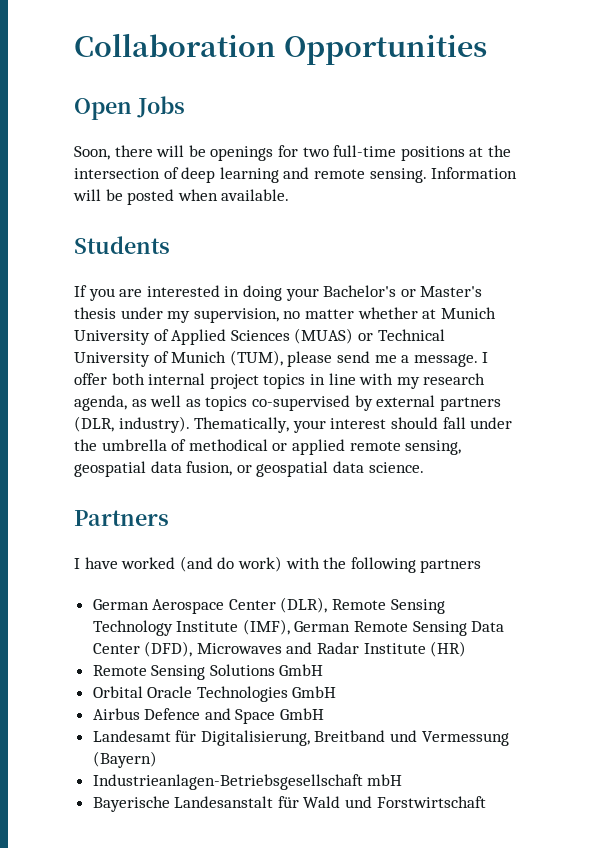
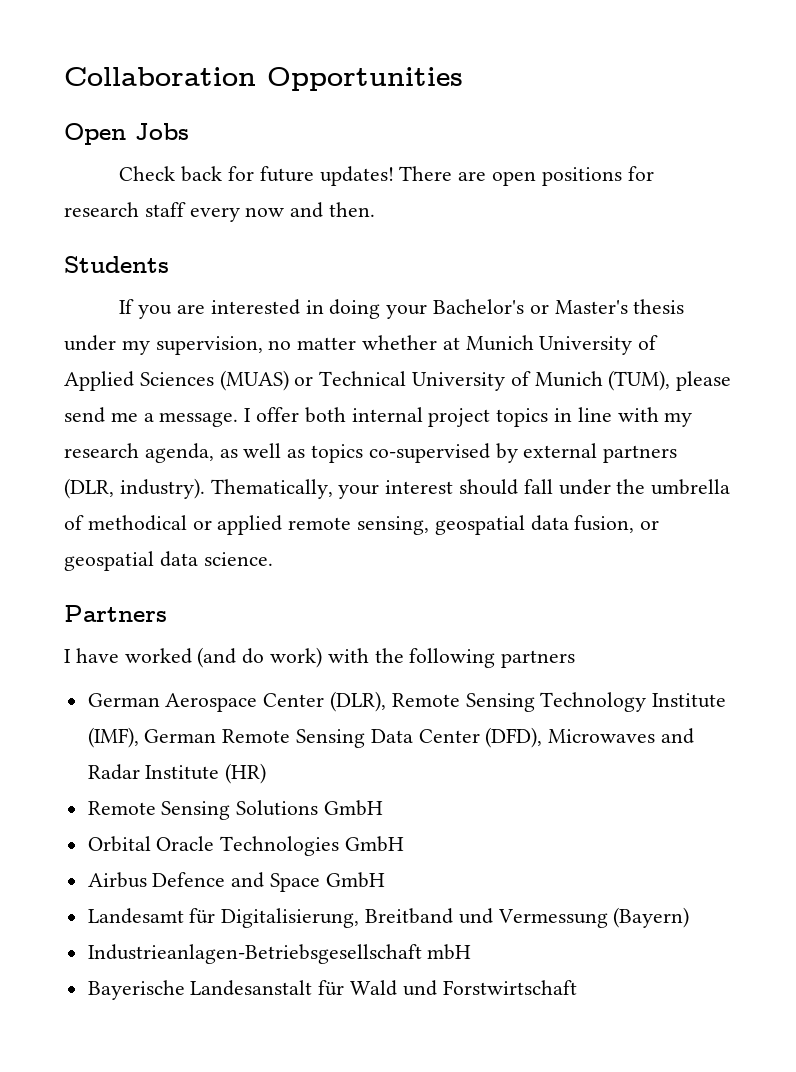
[74,145,511,161] [74,167,518,183] [73,189,290,205] Soon, there will be openings for two full-time positions at the intersection of deep learning and remote sensing. Information will be posted when available. -> [119,166,654,186] [64,202,376,222] Check back for future updates! There are open positions for research staff every now and then.

